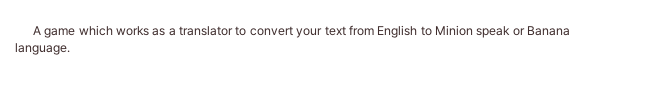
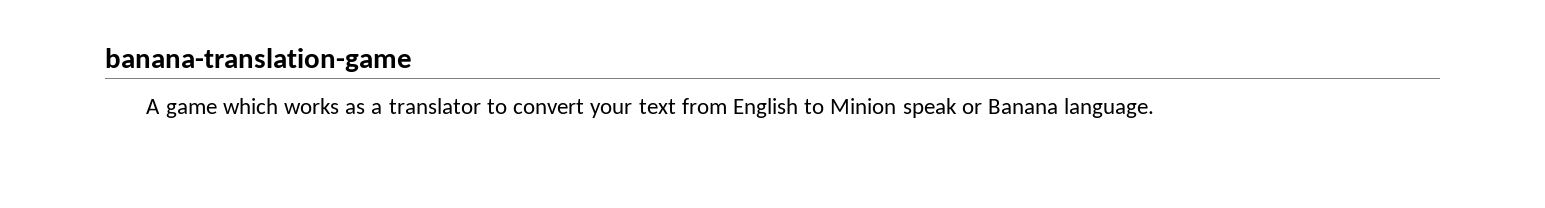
(32, 30) none -> [105,48,412,72] banana-translation-game //

